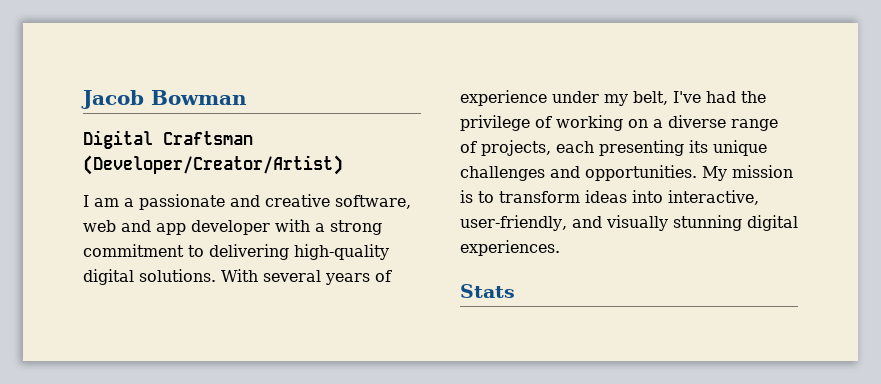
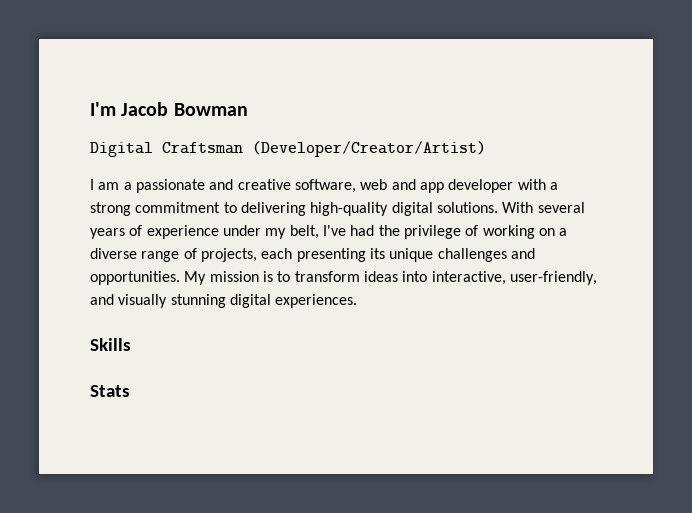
(81, 99) none -> [90,102,116,116] I'm
(560, 248) none -> [90,338,131,351] // Skills

